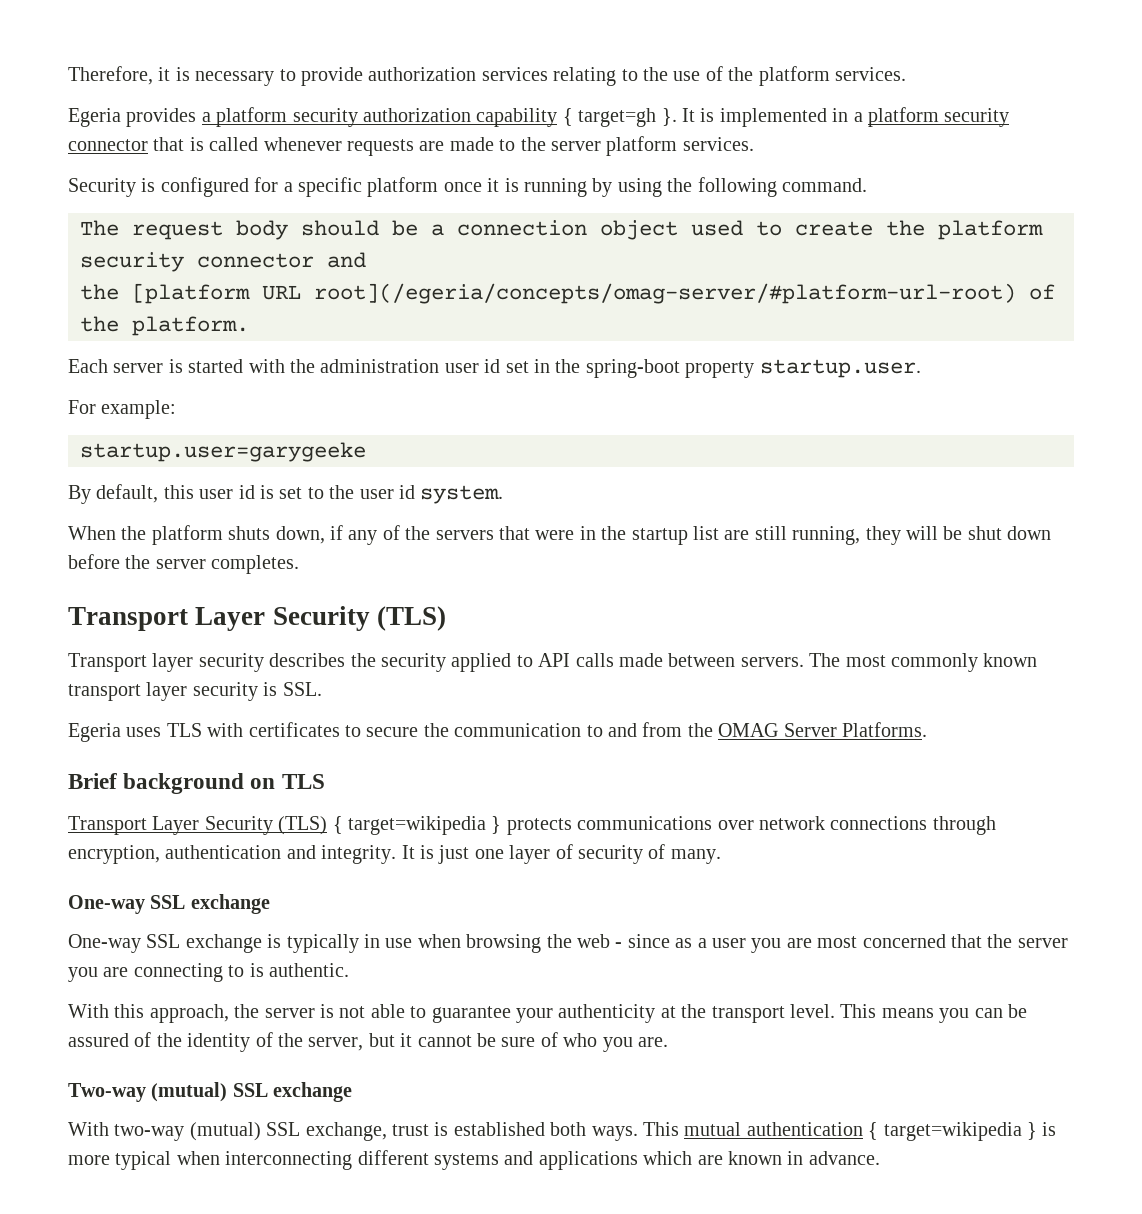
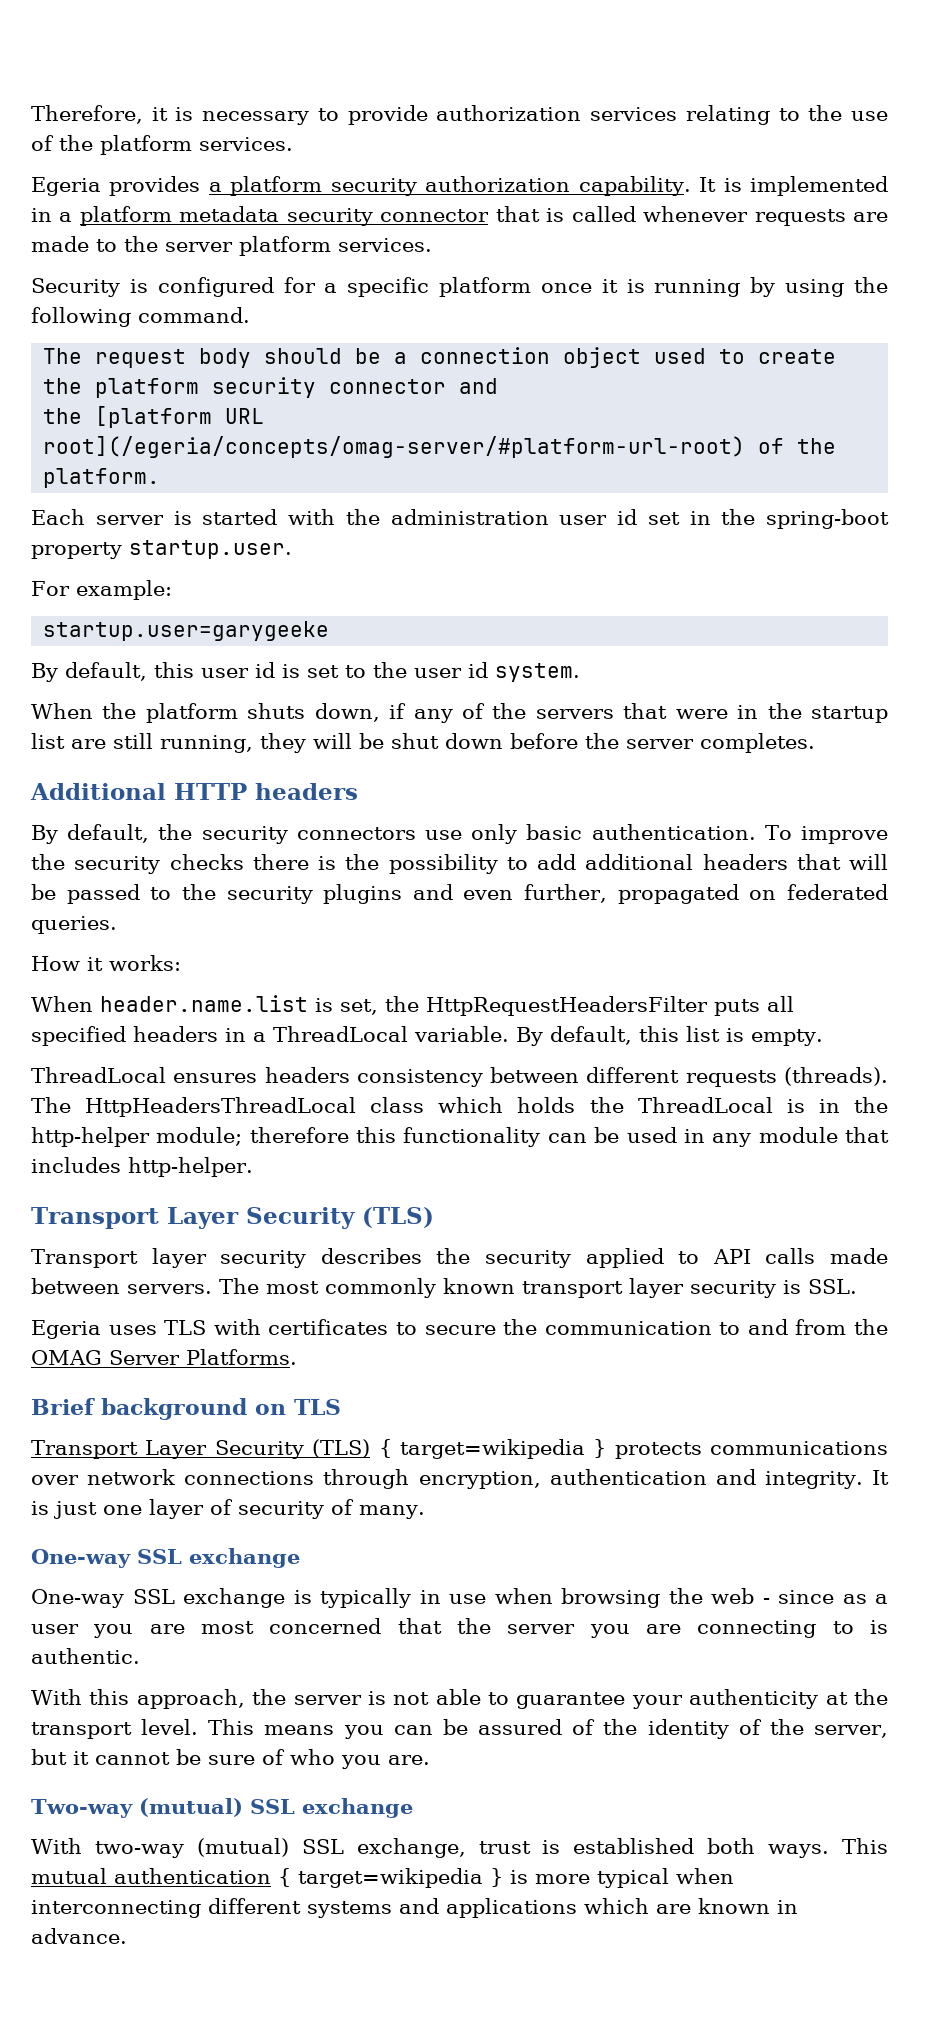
[476,108,677,127] capability { target=gh }. -> [578,176,691,196] capability.
(939, 117) none -> [179,206,280,222] metadata
(300, 564) none -> [30,783,358,800] [31,824,889,844] [31,854,888,874] [31,884,888,904] [31,916,117,934] [31,955,181,971] [31,995,794,1016] [31,1026,823,1046] [31,1067,889,1087] [31,1097,888,1117] [31,1127,890,1147] [31,1157,253,1177] // Additional HTTP headers // By default, the security connectors use only basic authentication. To improve the security checks there is the possibility to add additional headers that will be passed to the security plugins and even further, propagated on federated queries. // How it works: // When header.name.list is set, the HttpRequestHeadersFilter puts all specified headers in a ThreadLocal variable. By default, this list is empty. // ThreadLocal ensures headers consistency between different requests (threads). The HttpHeadersThreadLocal class which holds the ThreadLocal is in the http-helper module; therefore this functionality can be used in any module that includes http-helper.

